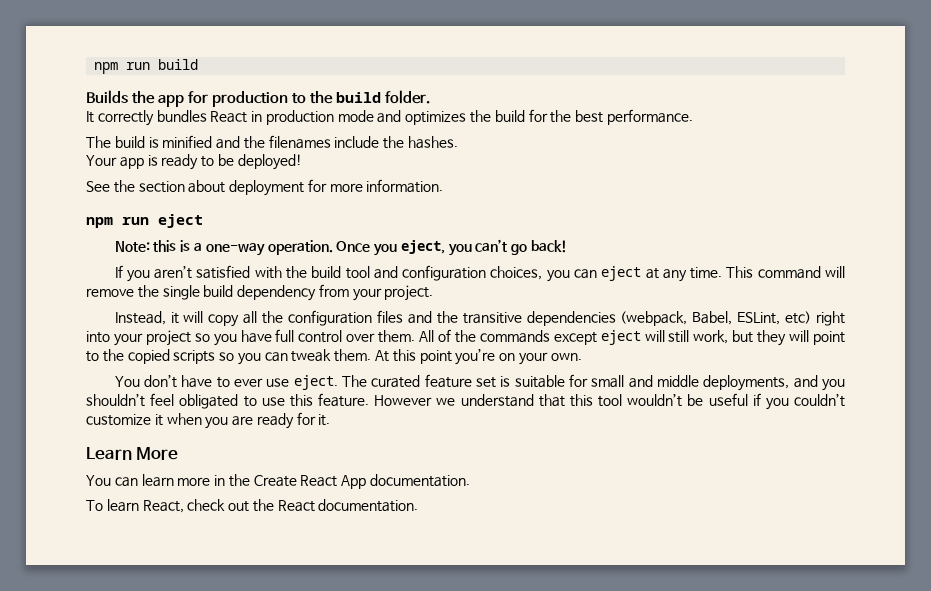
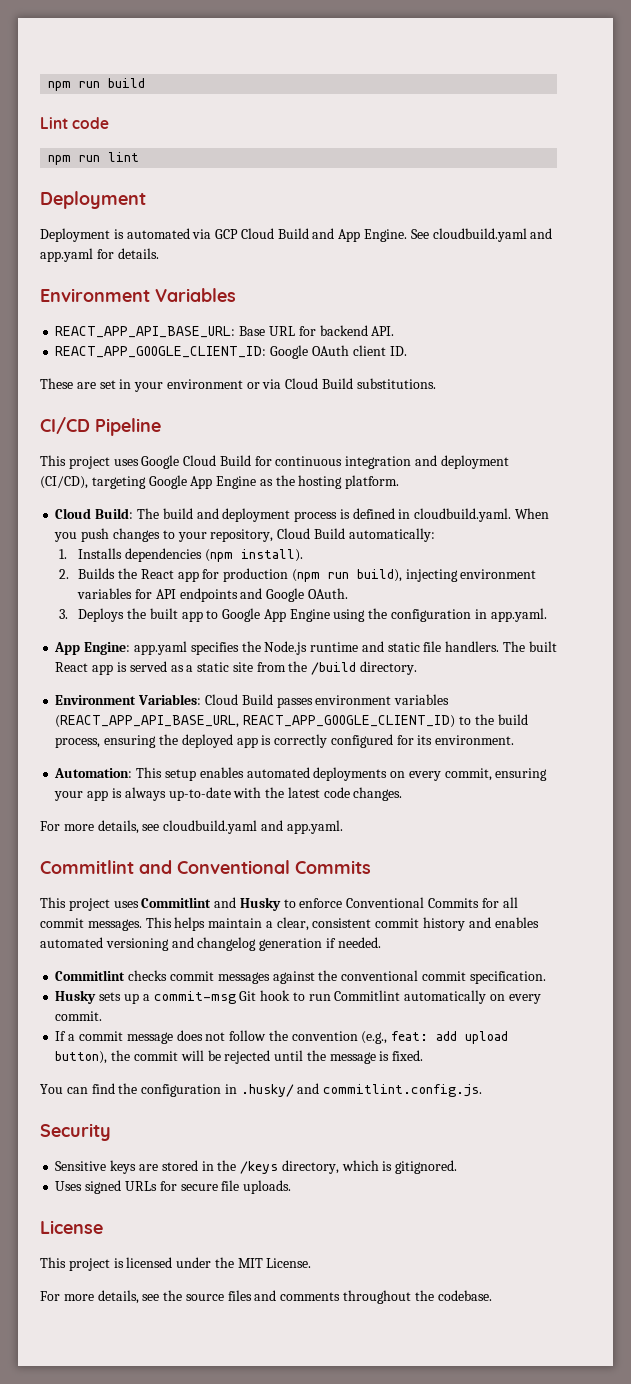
(199, 64) none -> [40,117,110,129] [48,152,140,165] [40,191,146,209] [40,228,553,242] [40,248,159,262] [40,288,236,302] [55,325,395,338] [55,345,407,359] [40,378,436,392] [40,417,161,436] [40,455,509,469] [40,475,400,489] [55,508,549,522] [54,528,435,542] [59,548,303,562] [59,569,70,579] Lint code // npm run lint // Deployment // Deployment is automated via GCP Cloud Build and App Engine. See cloudbuild.yaml and app.yaml for details. // Environment Variables // REACT_APP_API_BASE_URL: Base URL for backend API. // REACT_APP_GOOGLE_CLIENT_ID: Google OAuth client ID. // These are set in your environment or via Cloud Build substitutions. // CI/CD Pipeline // This project uses Google Cloud Build for continuous integration and deployment (CI/CD), targeting Google App Engine as the hosting platform. // Cloud Build: The build and deployment process is defined in cloudbuild.yaml. When you push changes to your repository, Cloud Build automatically: // 1. Installs dependencies (npm install). // 2.
(156, 97) none -> [140,569,174,579] React
[292,90,431,104] [86,109,693,126] [86,135,459,149] [86,154,302,170] [86,179,444,196] [86,214,203,228] [114,239,567,256] [114,265,846,282] [86,284,434,301] [114,310,845,327] [86,329,845,346] [86,348,582,365] [114,374,846,391] [86,393,845,410] [86,412,331,429] [86,447,179,460] [86,474,471,489] [86,499,419,513] to the build folder. // It correctly bundles React in production mode and optimizes the build for the best performance. // The build is minified and the filenames include the hashes. // Your app is ready to be deployed! // See the section about deployment for more information. // npm run eject // Note: this is a one-way operation. Once you eject, you can’t go back! // If you aren’t satisfied with the build tool and configuration choices, you can eject at any time. This command will remove the single build dependency from your project. // Instead, it will copy all the configuration files and the transitive dependencies (webpack, Babel, ESLint, etc) right into your project so you have full control over them. All of the commands except eject will still work, but they will point to the copied scripts so you can tweak them. At this point you’re on your own. // You don’t have to ever use eject. The curated feature set is suitable for small and middle deployments, and you shouldn’t feel obligated to use this feature. However we understand that this tool wouldn’t be useful if you couldn’t customize it when you are ready for it. // Learn More // You can learn more in the Create React App documentation. // To learn React, check out the React documentation. -> [291,569,537,582] [77,588,348,602] [59,608,547,622] [54,641,557,655] [55,661,417,675] [55,694,450,708] [55,714,528,728] [55,734,515,748] [54,767,548,781] [54,787,403,801] [40,820,343,834] [40,860,371,874] [40,897,518,911] [40,917,539,931] [40,937,381,951] [55,970,546,984] [55,990,541,1004] [55,1011,103,1021] [55,1030,509,1044] [55,1050,424,1064] [40,1083,483,1097] [40,1123,111,1141] [55,1160,458,1174] [55,1180,292,1194] [40,1220,103,1234] [40,1257,312,1271] [40,1290,492,1304] (npm run build), injecting environment variables for API endpoints and Google OAuth. // 3. Deploys the built app to Google App Engine using the configuration in app.yaml. // App Engine: app.yaml specifies the Node.js runtime and static file handlers. The built React app is served as a static site from the /build directory. // Environment Variables: Cloud Build passes environment variables (REACT_APP_API_BASE_URL, REACT_APP_GOOGLE_CLIENT_ID) to the build process, ensuring the deployed app is correctly configured for its environment. // Automation: This setup enables automated deployments on every commit, ensuring your app is always up-to-date with the latest code changes. // For more details, see cloudbuild.yaml and app.yaml. // Commitlint and Conventional Commits // This project uses Commitlint and Husky to enforce Conventional Commits for all commit messages. This helps maintain a clear, consistent commit history and enables automated versioning and changelog generation if needed. // Commitlint checks commit messages against the conventional commit specification. // Husky sets up a commit-msg Git hook to run Commitlint automatically on every commit. // If a commit message does not follow the convention (e.g., feat: add upload button), the commit will be rejected until the message is fixed. // You can find the configuration in .husky/ and commitlint.config.js. // Security // Sensitive keys are stored in the /keys directory, which is gitignored. // Uses signed URLs for secure file uploads. // License // This project is licensed under the MIT License. // For more details, see the source files and comments throughout the codebase.

